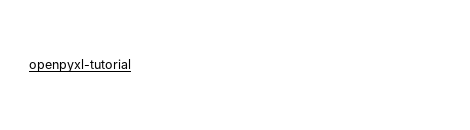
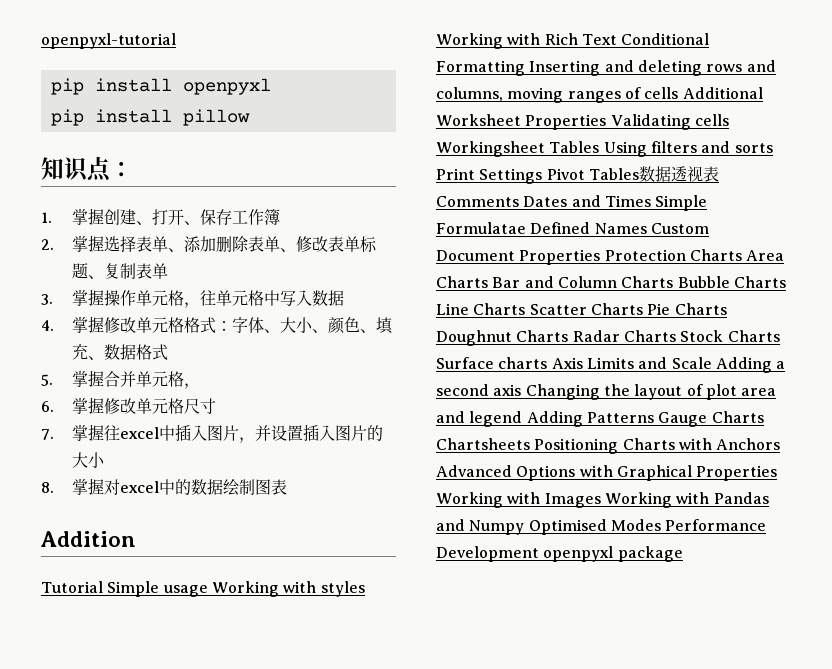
(131, 65) none -> [50,78,271,95] [50,109,250,126] [41,157,133,182] [41,208,280,225] [41,235,377,253] [71,263,168,279] [41,289,344,308] [41,316,394,334] [71,344,168,360] [41,370,200,389] [41,397,216,414] [41,424,383,443] [71,452,105,468] [41,478,287,496] [40,531,136,547] [41,581,365,597] [436,33,710,49] [436,60,776,76] [436,87,763,103] [436,114,729,130] [436,141,773,157] [436,166,719,184] [436,195,708,211] [436,222,709,234] [436,249,785,265] [436,276,786,288] [436,303,727,315] [436,330,780,346] [436,357,786,373] [436,384,777,400] [436,411,764,427] [436,438,781,454] [436,465,778,481] [436,492,769,508] [436,519,767,535] [436,546,683,562] // pip install openpyxl // pip install pillow // 知识点： // 1.掌握创建、打开、保存工作簿 // 2.掌握选择表单、添加删除表单、修改表单标题、复制表单 // 3.掌握操作单元格，往单元格中写入数据 // 4.掌握修改单元格格式：字体、大小、颜色、填充、数据格式 // 5.掌握合并单元格， // 6.掌握修改单元格尺寸 // 7.掌握往excel中插入图片，并设置插入图片的大小 // 8.掌握对excel中的数据绘制图表 // Addition // Tutorial Simple usage Working with styles Working with Rich Text Conditional Formatting Inserting and deleting rows and columns, moving ranges of cells Additional Worksheet Properties Validating cells Workingsheet Tables Using filters and sorts Print Settings Pivot Tables数据透视表Comments Dates and Times Simple Formulatae Defined Names Custom Document Properties Protection Charts Area Charts Bar and Column Charts Bubble Charts Line Charts Scatter Charts Pie Charts Doughnut Charts Radar Charts Stock Charts Surface charts Axis Limits and Scale Adding a second axis Changing the layout of plot area and legend Adding Patterns Gauge Charts Chartsheets Positioning Charts with Anchors Advanced Options with Graphical Properties Working with Images Working with Pandas and Numpy Optimised Modes Performance Development openpyxl package

